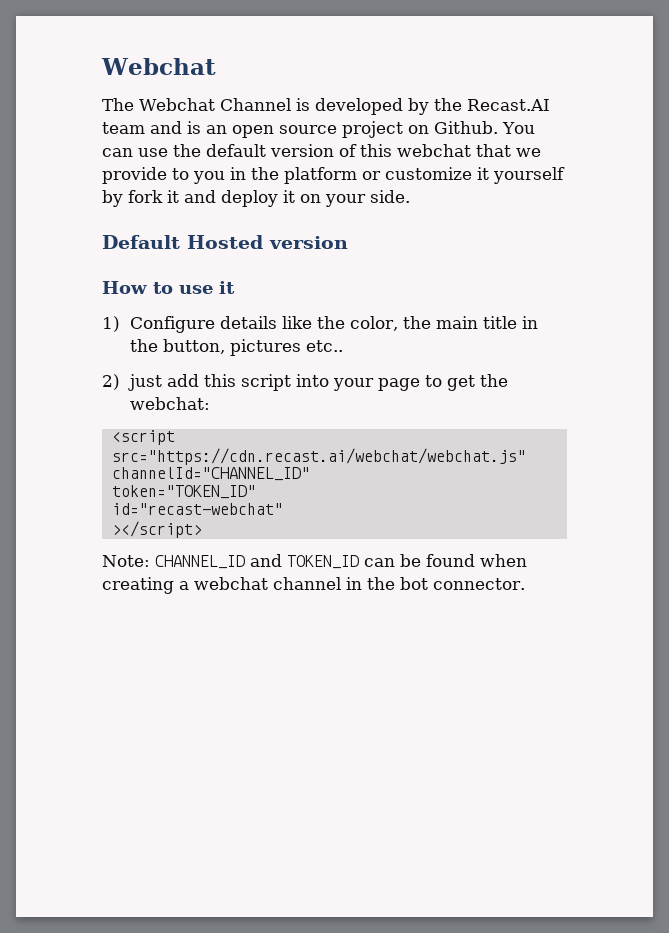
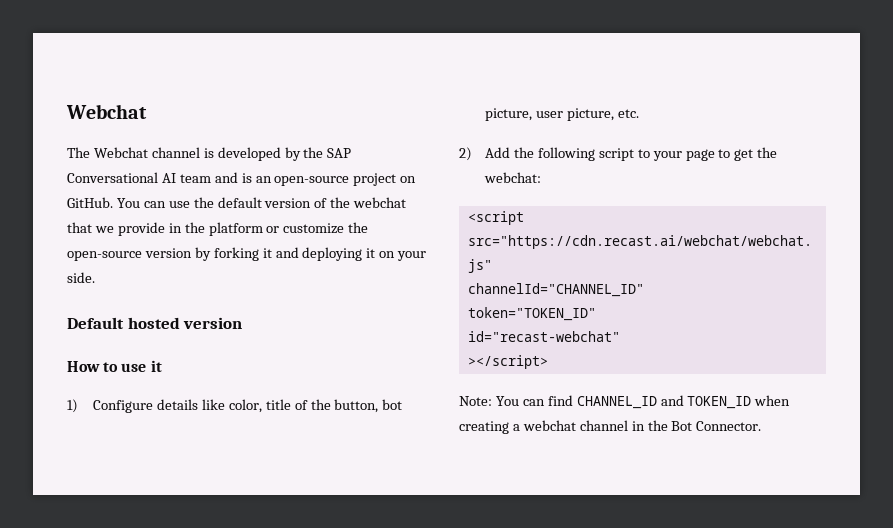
[219,98,291,111] Channel -> [151,147,200,158] channel
[466,99,550,111] Recast.AI -> [327,148,352,158] [67,172,176,183] SAP Conversational AI
[232,125,337,138] open source -> [274,176,350,186] open-source
[434,121,498,134] Github. -> [67,197,113,208] GitHub.
[360,144,392,157] this -> [330,197,351,208] the
[172,168,225,184] to you -> (165, 229) none
[477,167,565,184] [102,190,163,207] it yourself by fork -> [348,222,369,233] [67,247,259,261] the open-source version by forking
[221,190,278,207] deploy -> [302,247,363,261] deploying
[187,235,263,249] Hosted -> [127,317,180,329] hosted
[317,316,539,331] [130,339,344,356] [102,374,330,391] the color, the main title in the button, pictures etc.. // 2) just add this script into -> [228,399,403,413] [485,108,639,121] [459,147,650,161] color, title of the button, bot picture, user picture, etc. // 2) Add the following script to
[155,554,475,569] CHANNEL_ID and TOKEN_ID can be found -> [495,395,752,409] You can find CHANNEL_ID and TOKEN_ID
[400,577,525,590] bot connector. -> [671,421,762,431] Bot Connector.

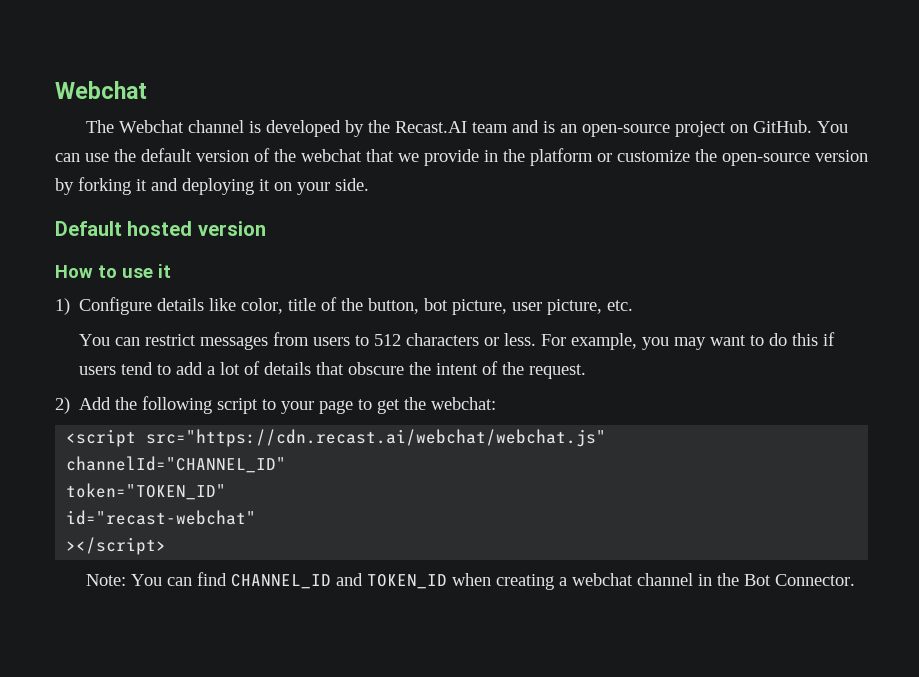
[327,148,352,158] [67,172,176,183] SAP Conversational AI -> [395,121,468,133] Recast.AI
(639, 113) none -> [79,332,836,350] [79,361,587,379] // You can restrict messages from users to 512 characters or less. For example, you may want to do this if users tend to add a lot of details that obscure the intent of the request.

